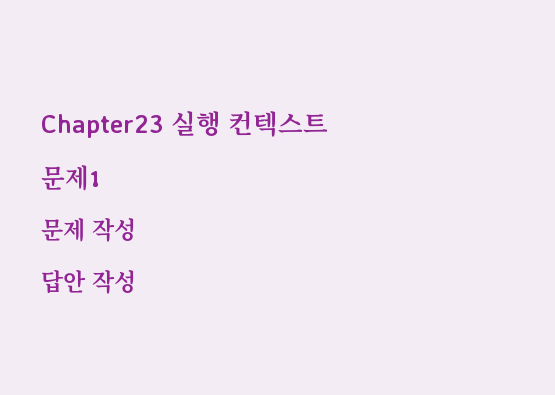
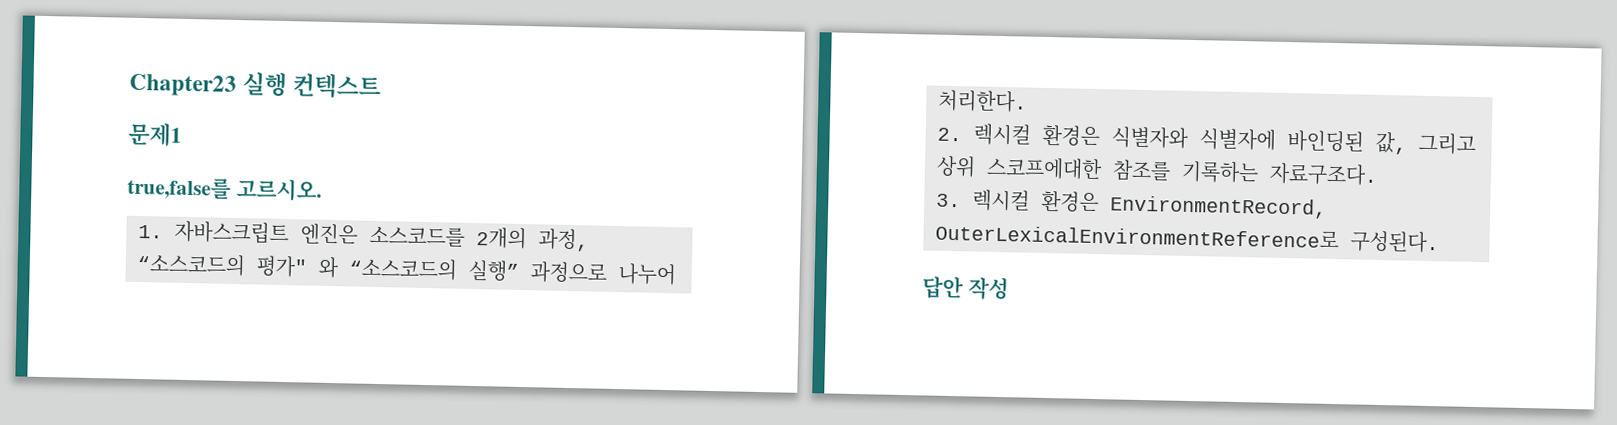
[41,218,136,242] 문제 작성 -> [127,176,322,201] [138,220,589,252] [137,252,676,286] [938,89,1027,113] [937,123,1476,155] [936,155,1378,186] [936,189,1327,219] [935,222,1439,254] true,false를 고르시오. // 1. 자바스크립트 엔진은 소스코드를 2개의 과정, “소스코드의 평가" 와 “소스코드의 실행” 과정으로 나누어 처리한다. // 2. 렉시컬 환경은 식별자와 식별자에 바인딩된 값, 그리고 상위 스코프에대한 참조를 기록하는 자료구조다. // 3. 렉시컬 환경은 EnvironmentRecord, OuterLexicalEnvironmentReference로 구성된다.

